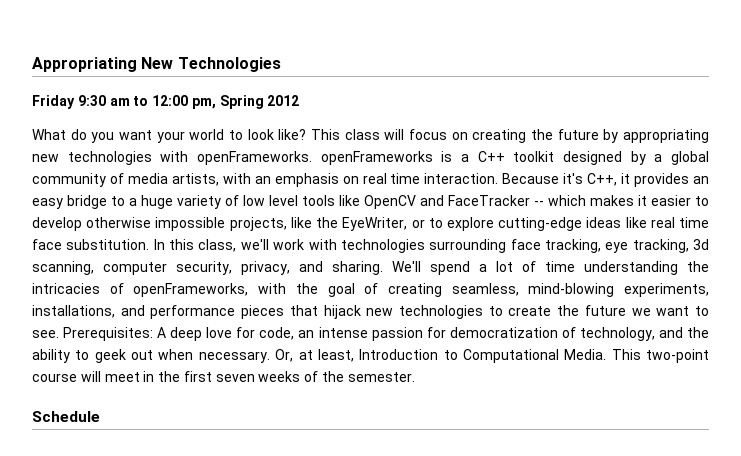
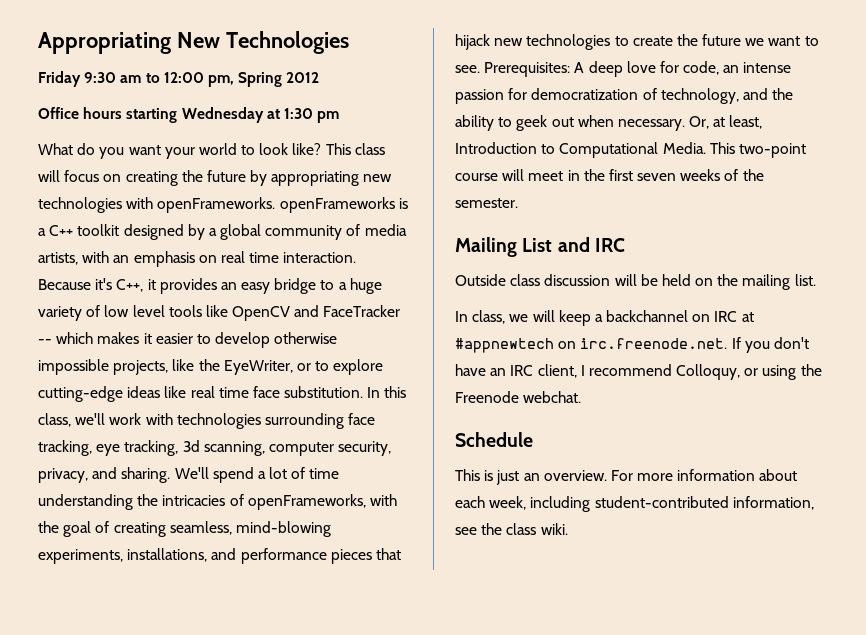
(300, 100) none -> [38,107,340,123] // Office hours starting Wednesday at 1:30 pm
[32,411,100,422] Schedule -> [455,237,625,257] [455,274,816,290] [455,310,754,326] [455,337,809,353] [455,364,822,380] [455,391,582,403] [455,432,533,447] [455,469,798,485] [455,496,814,512] [455,523,568,535] Mailing List and IRC // Outside class discussion will be held on the mailing list. // In class, we will keep a backchannel on IRC at #appnewtech on irc.freenode.net. If you don't have an IRC client, I recommend Colloquy, or using the Freenode webchat. // Schedule // This is just an overview. For more information about each week, including student-contributed information, see the class wiki.

